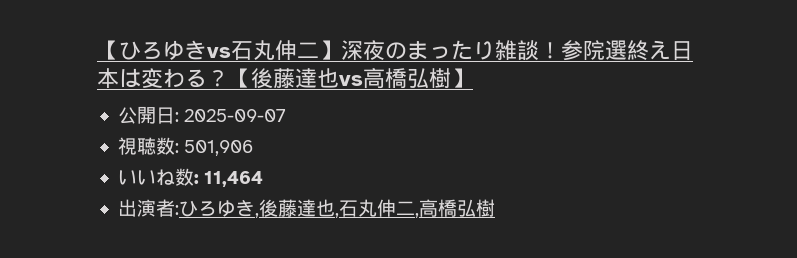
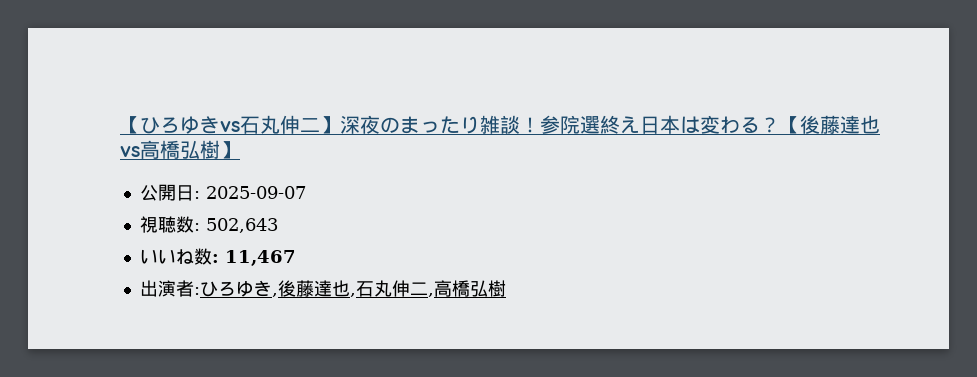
[184,140,254,156] 501,906 -> [205,218,278,233] 502,643
[204,171,264,187] 11,464 -> [224,250,296,266] 11,467

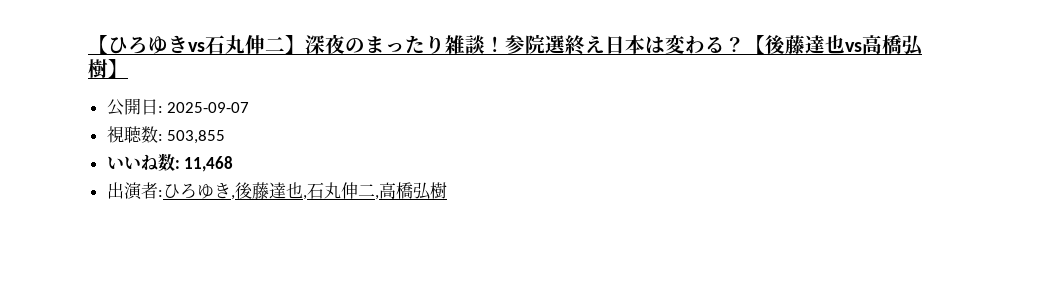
[205,218,278,233] 502,643 -> [167,130,226,144] 503,855
[224,250,296,266] 11,467 -> [184,156,234,172] 11,468

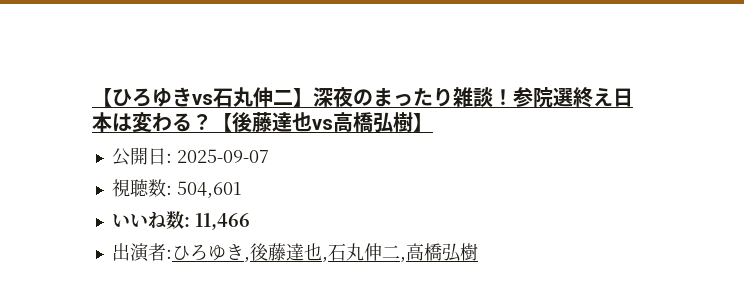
[167,130,226,144] 503,855 -> [176,181,241,199] 504,601
[184,156,234,172] 11,468 -> [194,213,250,230] 11,466

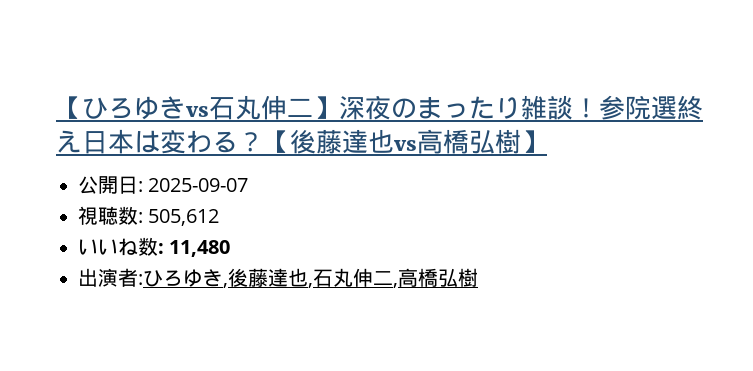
[176,181,241,199] 504,601 -> [148,209,220,226] 505,612
[194,213,250,230] 11,466 -> [169,240,231,257] 11,480

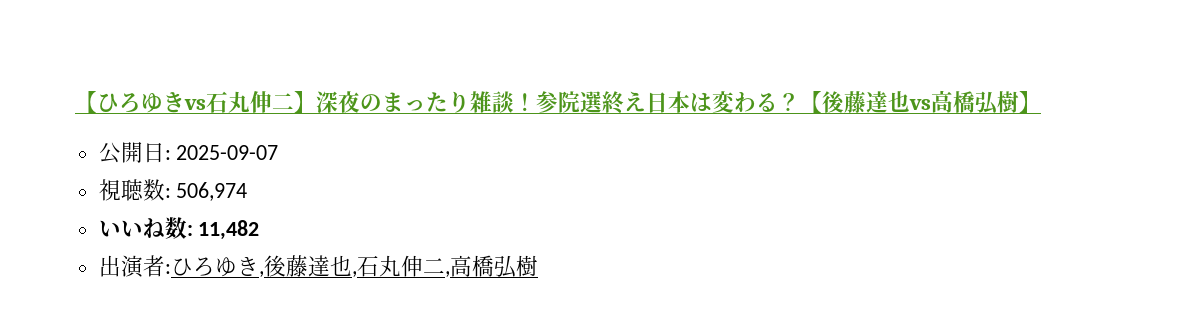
[148,209,220,226] 505,612 -> [176,182,248,201] 506,974
[169,240,231,257] 11,480 -> [198,220,260,240] 11,482

